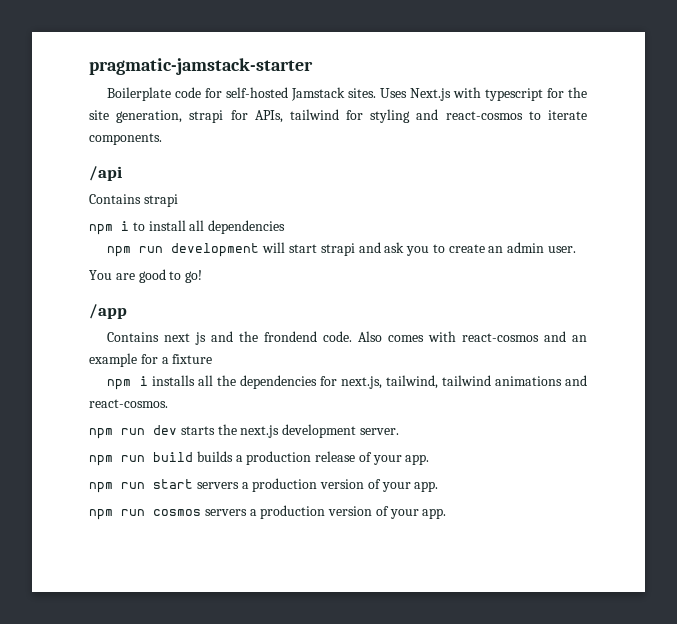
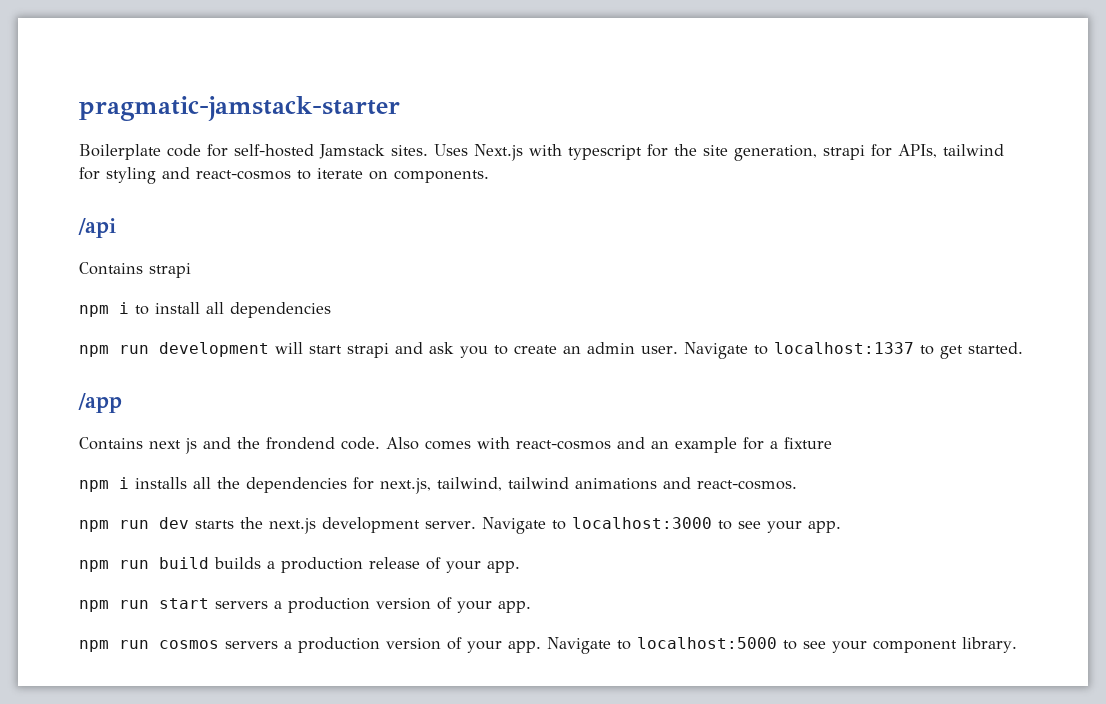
(587, 115) none -> [369,171,388,180] on
[89,269,203,283] // You are good to go! -> [683,342,1023,359] Navigate to localhost:1337 to get started.
(399, 431) none -> [481,517,841,534] Navigate to localhost:3000 to see your app.
(447, 513) none -> [547,637,1017,654] Navigate to localhost:5000 to see your component library.

